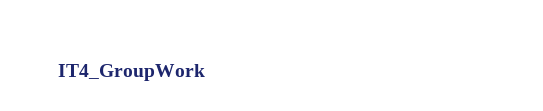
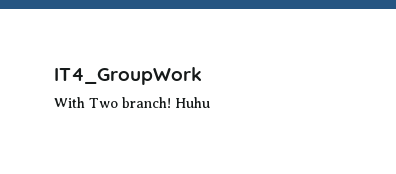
(205, 72) none -> [54,97,210,108] // With Two branch! Huhu

